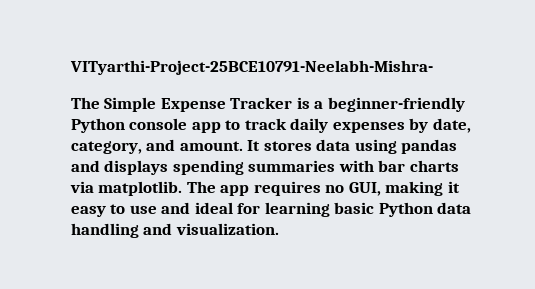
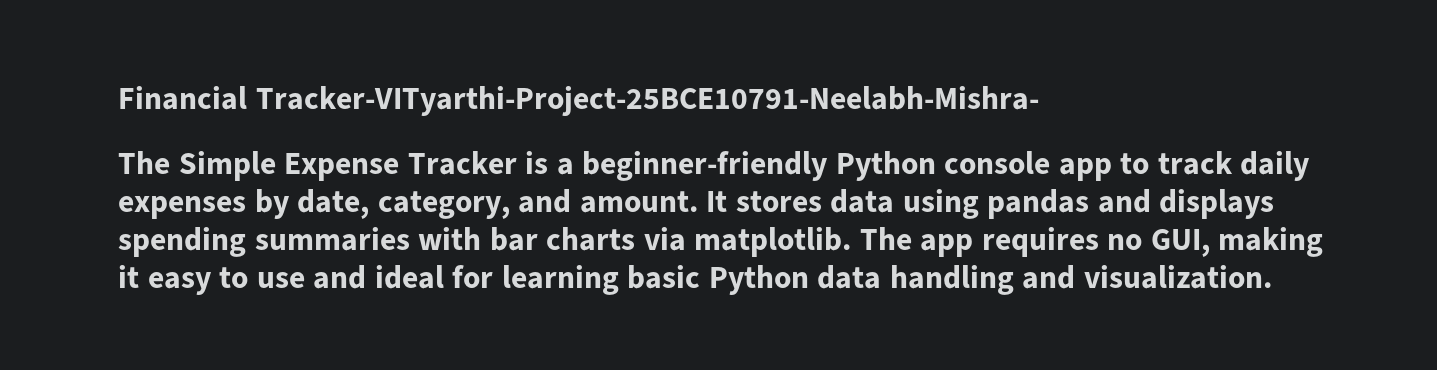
[70,60,433,75] VITyarthi-Project-25BCE10791-Neelabh-Mishra- -> [118,86,1039,116] Financial Tracker-VITyarthi-Project-25BCE10791-Neelabh-Mishra-

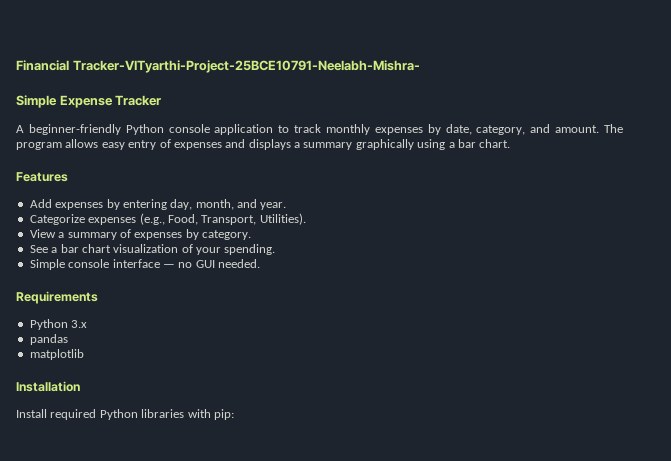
[118,151,170,174] The -> (420, 66) none
[525,151,574,175] is a -> [16,125,24,133] // A
[1058,158,1112,181] app -> [214,124,274,135] application
[1240,151,1311,181] daily -> [325,124,370,135] monthly
[706,189,1275,219] [118,227,1324,257] [118,265,1272,295] It stores data using pandas and displays spending summaries with bar charts via matplotlib. The app requires no GUI, making it easy to use and ideal for learning basic Python data handling and visualization. -> [603,124,623,133] [16,139,511,150] [16,172,68,182] [29,199,287,210] [29,213,306,225] [29,229,251,240] [29,244,276,255] [29,259,260,270] [16,291,98,304] [29,319,88,330] [29,334,68,345] [29,349,84,360] [16,381,80,392] [16,409,234,420] The program allows easy entry of expenses and displays a summary graphically using a bar chart. // Features // Add expenses by entering day, month, and year. // Categorize expenses (e.g., Food, Transport, Utilities). // View a summary of expenses by category. // See a bar chart visualization of your spending. // Simple console interface — no GUI needed. // Requirements // Python 3.x // pandas // matplotlib // Installation // Install required Python libraries with pip:

